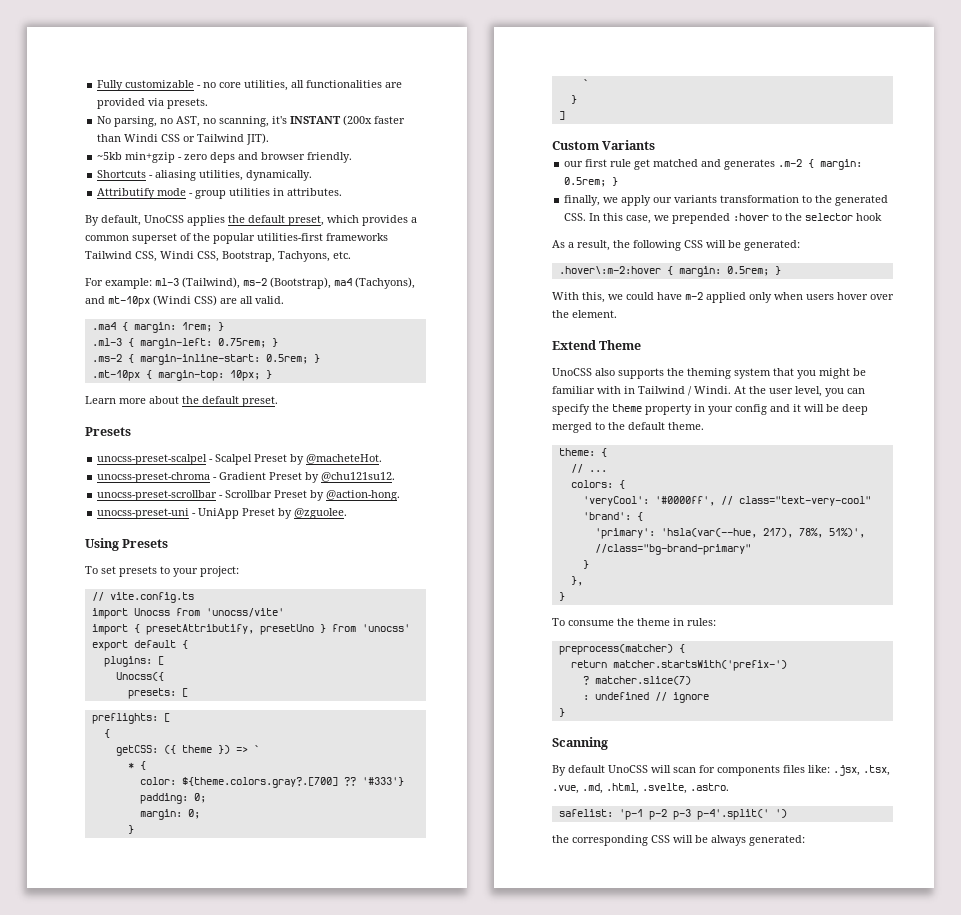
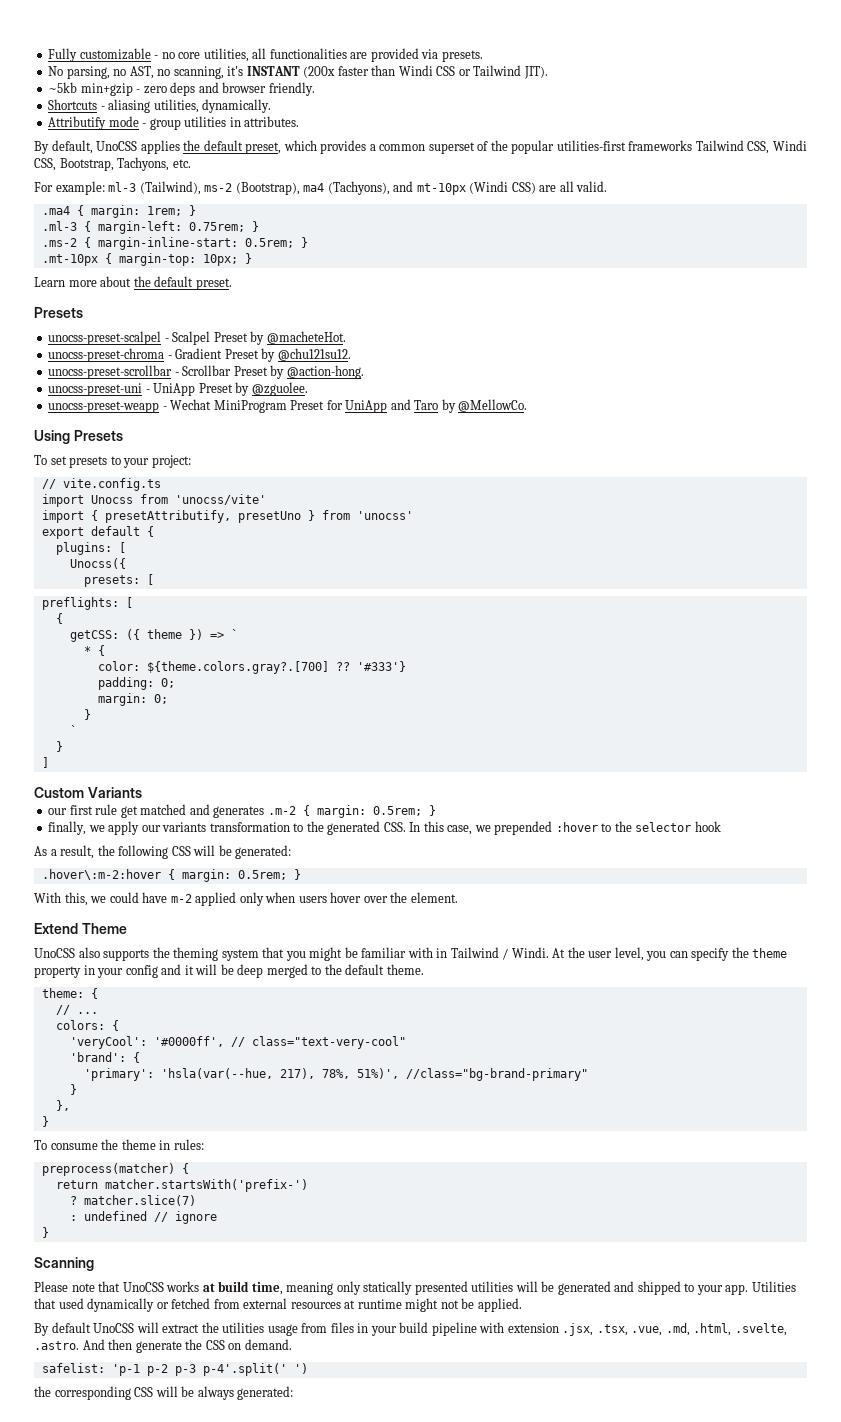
(348, 513) none -> [48,399,528,413] // unocss-preset-weapp - Wechat MiniProgram Preset for UniApp and Taro by @MellowCo.
[552,765,830,776] By default UnoCSS will scan for components files like: -> [34,1281,796,1295] [34,1298,522,1312] [34,1322,559,1336] Please note that UnoCSS works at build time, meaning only statically presented utilities will be generated and shipped to your app. Utilities that used dynamically or fetched from external resources at runtime might not be applied. // By default UnoCSS will extract the utilities usage from files in your build pipeline with extension
(729, 787) none -> [82,1339,292,1353] And then generate the CSS on demand.

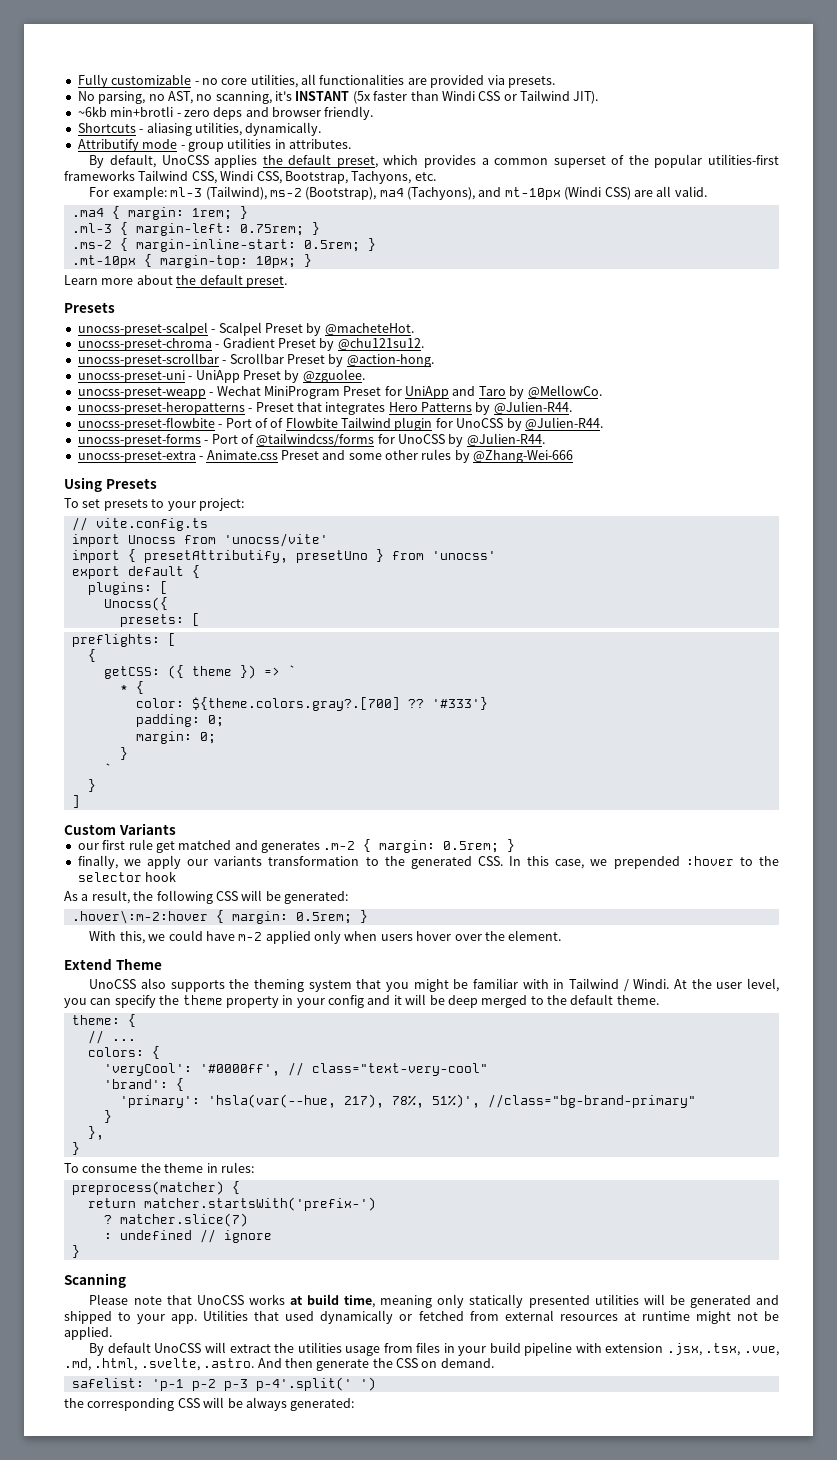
[303,66,336,78] (200x -> [352,91,371,104] (5x
[48,82,133,96] ~5kb min+gzip -> [77,106,174,117] ~6kb min+brotli
(528, 405) none -> [77,401,572,415] [77,417,603,431] [77,433,545,447] [77,449,574,463] // unocss-preset-heropatterns - Preset that integrates Hero Patterns by @Julien-R44. // unocss-preset-flowbite - Port of of Flowbite Tailwind plugin for UnoCSS by @Julien-R44. // unocss-preset-forms - Port of @tailwindcss/forms for UnoCSS by @Julien-R44. // unocss-preset-extra - Animate.css Preset and some other rules by @Zhang-Wei-666

